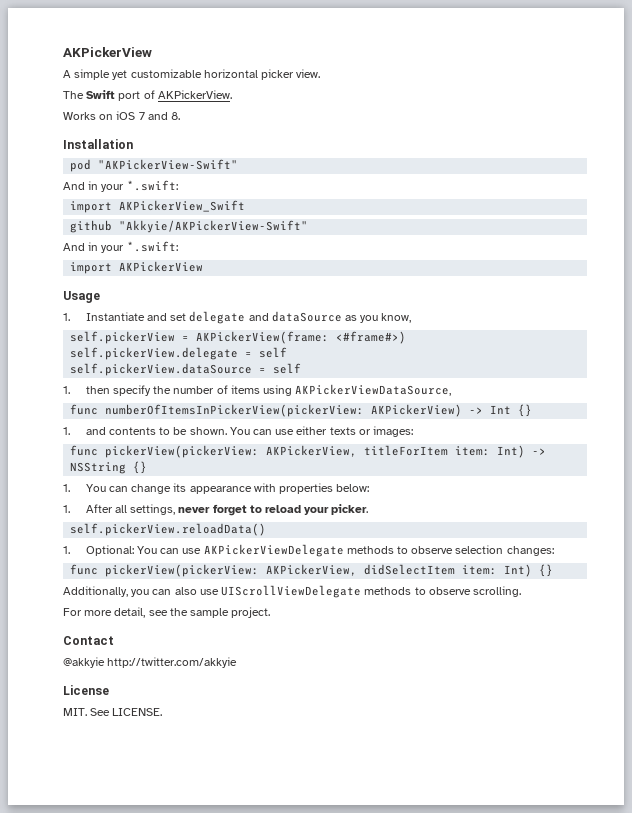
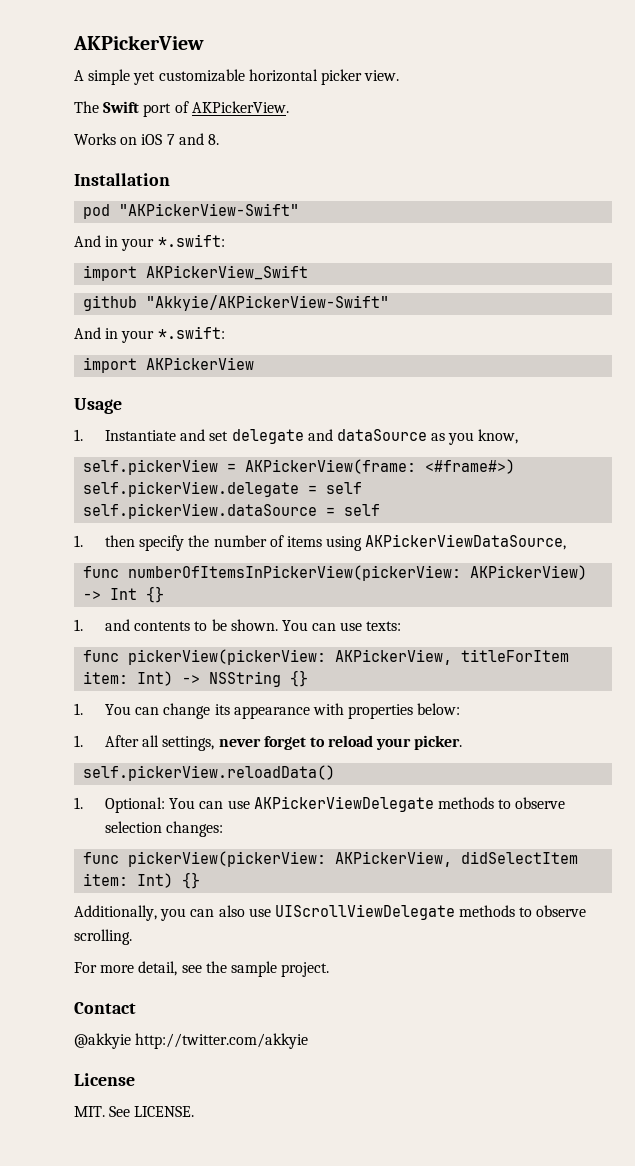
[296,426,414,437] either texts or images: -> [366,621,402,631] texts:

